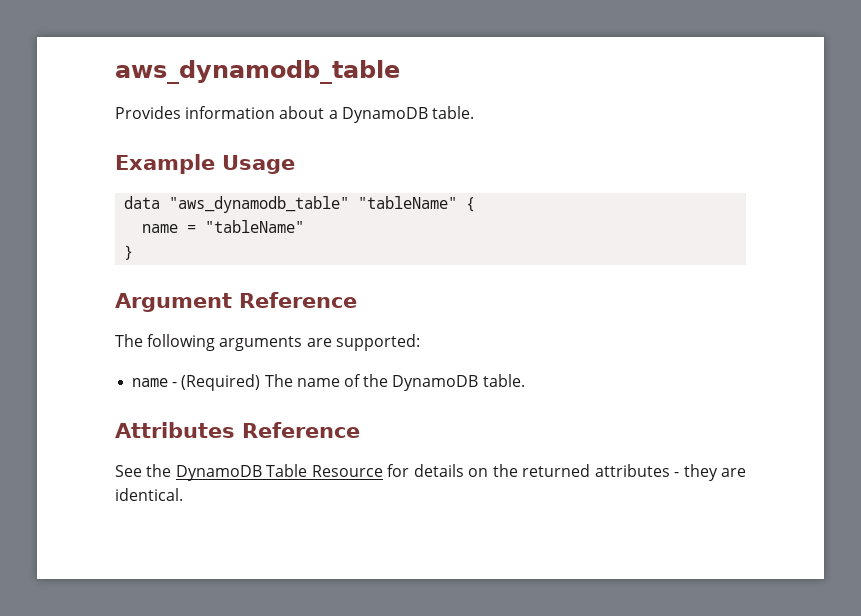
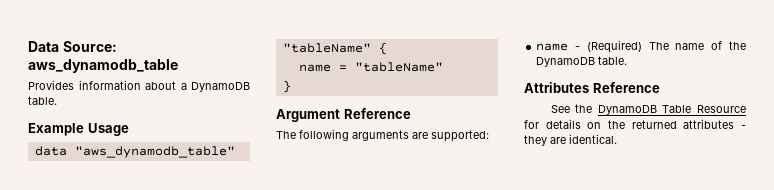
(115, 72) none -> [28,41,117,52] Data Source:

